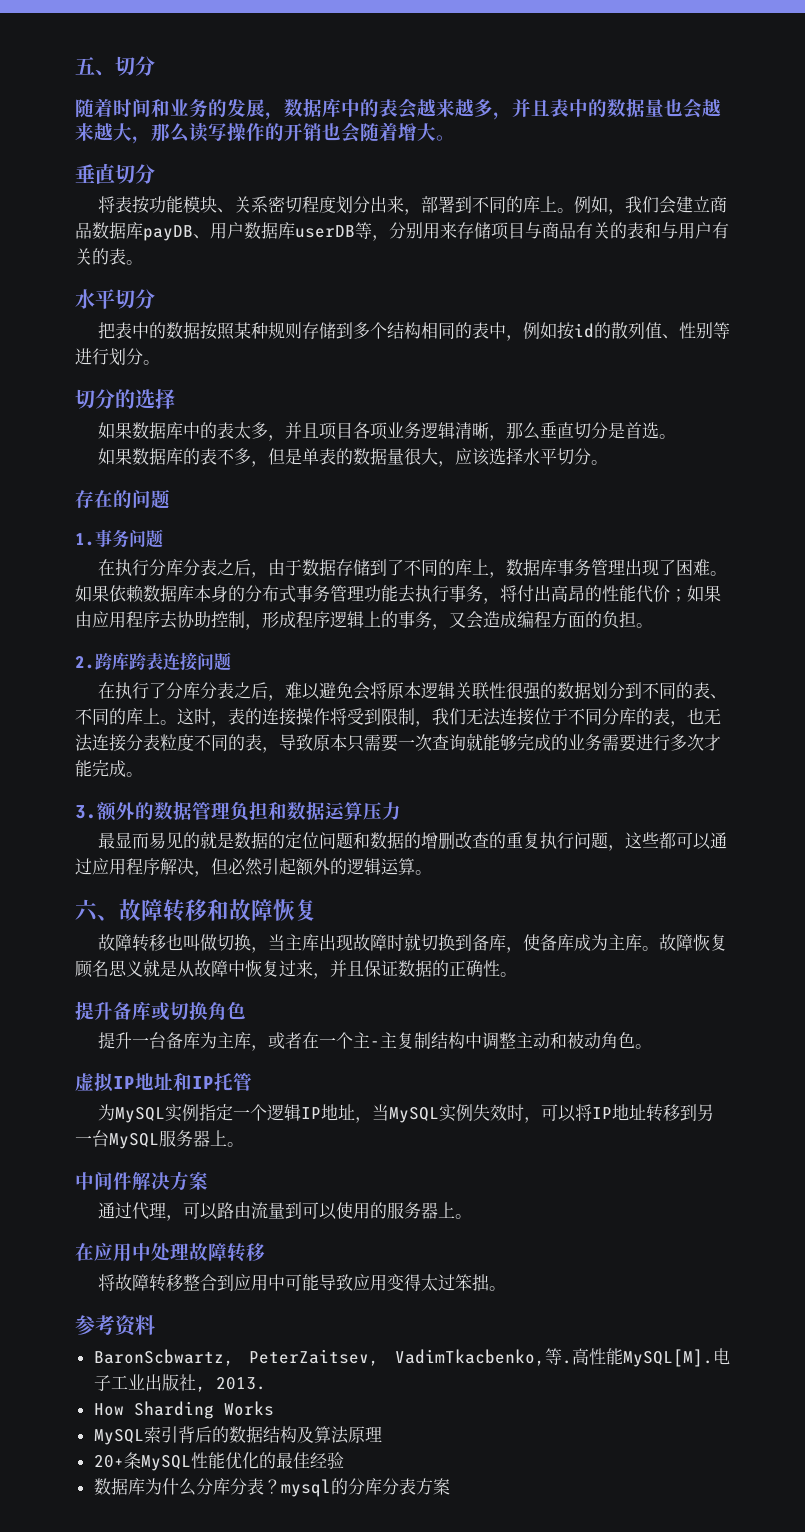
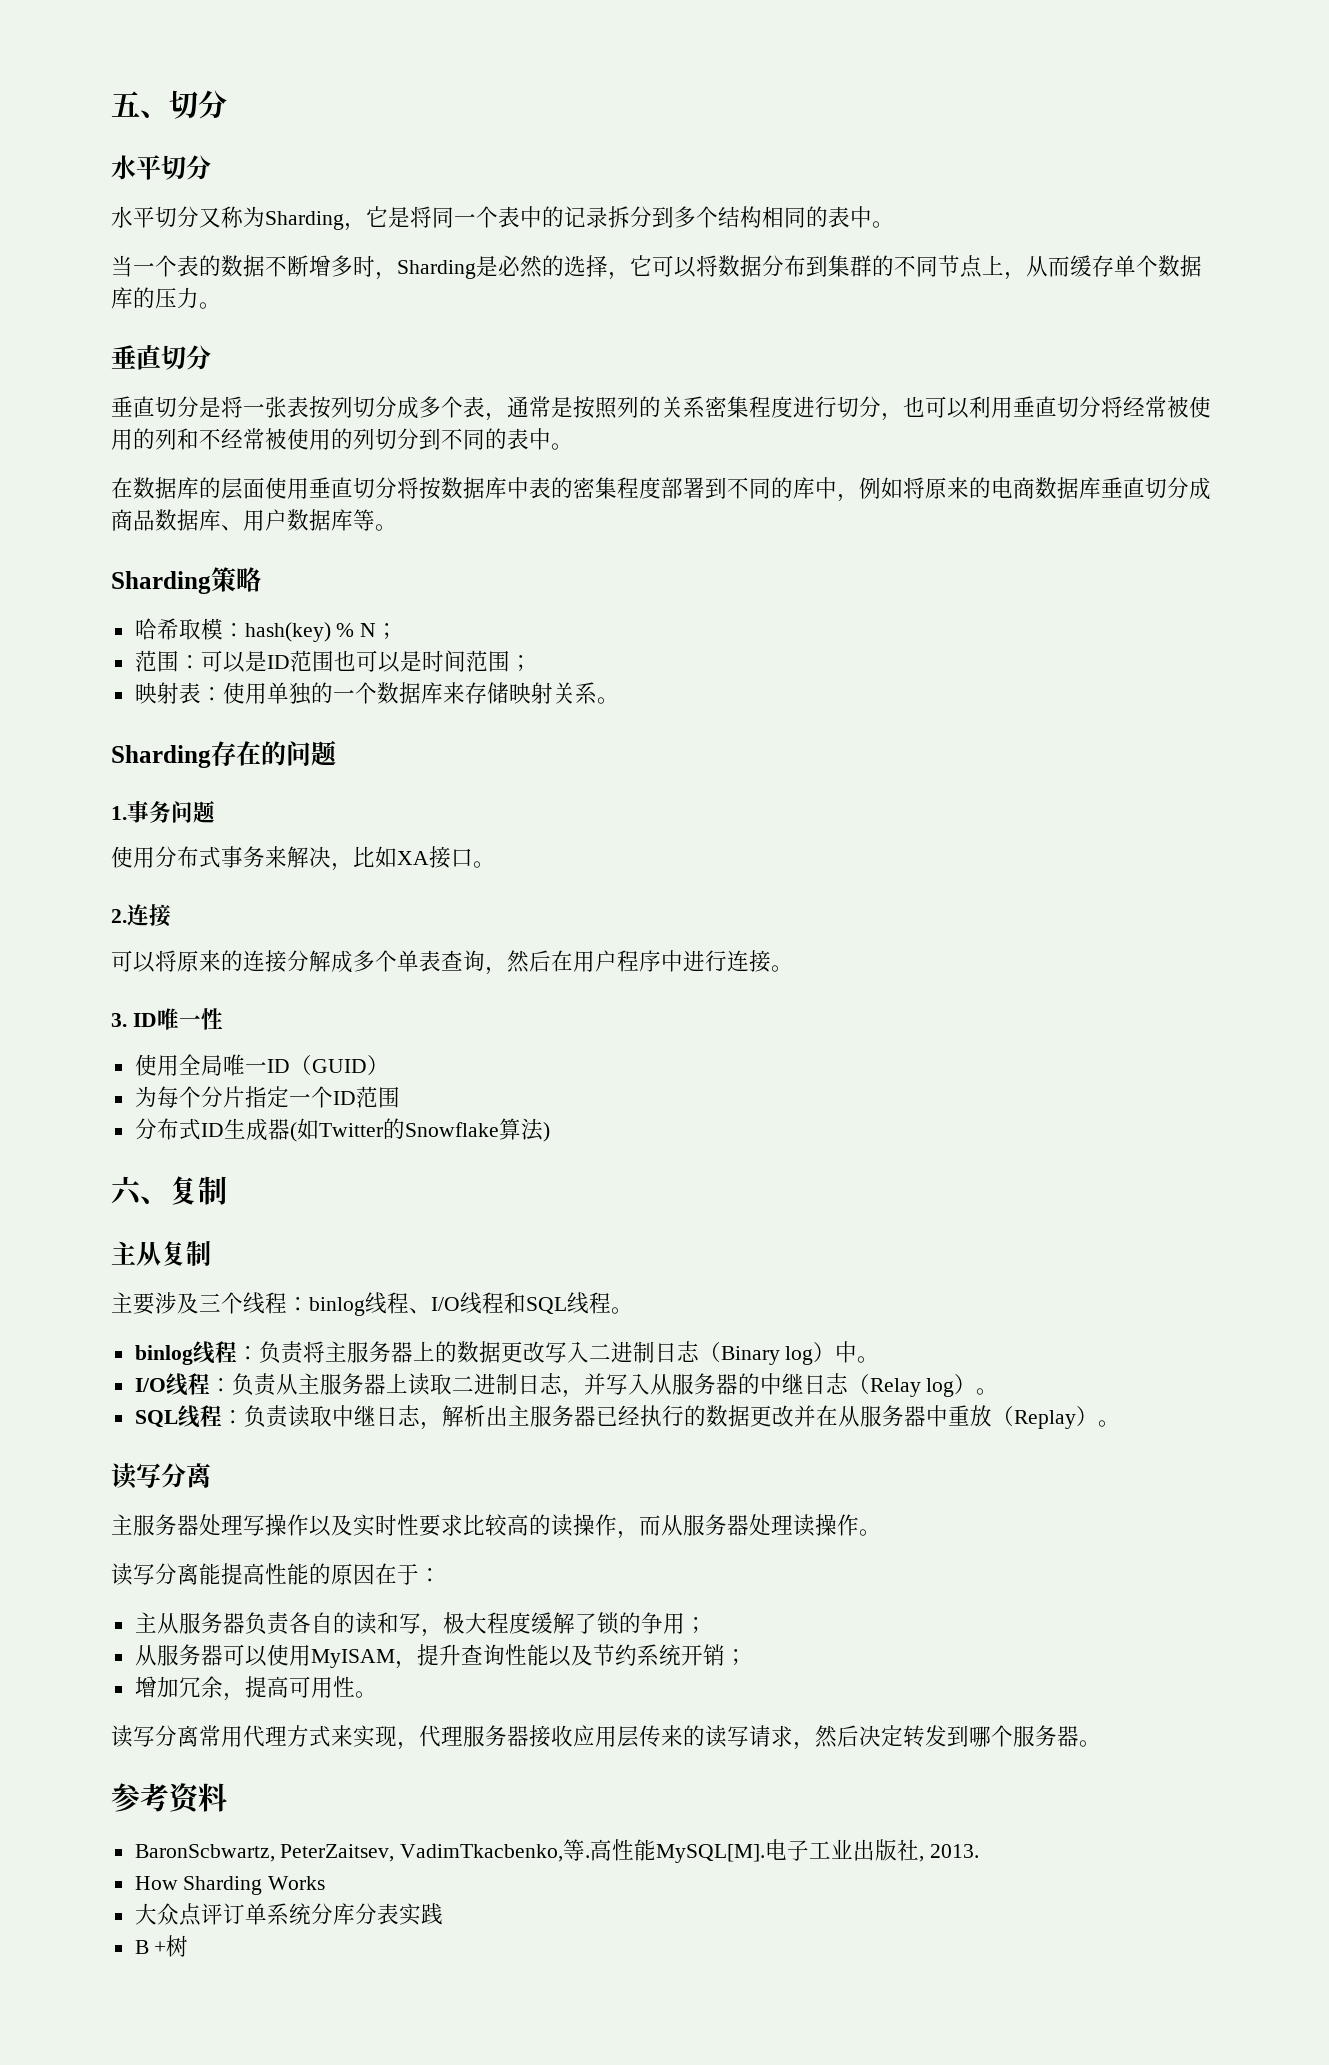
[75,98,721,120] [75,122,455,144] [75,163,155,184] [97,196,727,215] [75,222,729,241] [75,248,143,265] [75,289,155,309] [97,322,336,340] 随着时间和业务的发展，数据库中的表会越来越多，并且表中的数据量也会越来越大，那么读写操作的开销也会随着增大。 // 垂直切分 // 将表按功能模块、关系密切程度划分出来，部署到不同的库上。例如，我们会建立商品数据库payDB、用户数据库userDB等，分别用来存储项目与商品有关的表和与用户有关的表。 // 水平切分 // 把表中的数据按照某种规则存储 -> [111,155,211,180] [111,206,652,231] 水平切分 // 水平切分又称为Sharding，它是将同一个表中的记录拆分
[505,322,730,341] [75,348,160,366] [75,389,175,409] [97,422,676,441] [97,447,608,467] ，例如按id的散列值、性别等进行划分。 // 切分的选择 // 如果数据库中的表太多，并且项目各项业务逻辑清晰，那么垂直切分是首选。 // 如果数据库的表不多，但是单表的数据量很大，应该选择水平切分。 // -> [872,221,894,228] [111,255,1202,280] [111,287,221,309] [111,345,211,370] [111,396,1211,421] [111,428,573,450] [111,477,1211,502] [111,509,397,531] [111,567,261,594] [134,618,399,642] [134,650,532,673] [134,682,619,705] [111,745,211,768] 。 // 当一个表的数据不断增多时，Sharding是必然的选择，它可以将数据分布到集群的不同节点上，从而缓存单个数据库的压力。 // 垂直切分 // 垂直切分是将一张表按列切分成多个表，通常是按照列的关系密集程度进行切分，也可以利用垂直切分将经常被使用的列和不经常被使用的列切分到不同的表中。 // 在数据库的层面使用垂直切分将按数据库中表的密集程度部署到不同的库中，例如将原来的电商数据库垂直切分成商品数据库、用户数据库等。 // Sharding策略 // 哈希取模：hash(key) % N； // 范围：可以是ID范围也可以是时间范围； // 映射表：使用单独的一个数据库来存储映射关系。 // Sharding
[97,559,727,578] [75,585,721,604] [75,611,636,630] 在执行分库分表之后，由于数据存储到了不同的库上，数据库事务管理出现了困难。如果依赖数据库本身的分布式事务管理功能去执行事务，将付出高昂的性能代价；如果由应用程序去协助控制，形成程序逻辑上的事务，又会造成编程方面的负担 -> [111,846,473,871] 使用分布式事务来解决，比如XA接口
[95,652,231,671] [97,682,727,701] [75,708,721,727] [75,733,721,753] [75,760,143,777] [75,801,401,821] [97,831,727,851] [75,858,432,877] [75,899,317,922] [97,933,727,953] [75,959,517,979] [75,1001,246,1021] [97,1032,652,1051] [75,1073,252,1092] [97,1104,714,1123] [75,1130,244,1149] [75,1171,208,1191] [97,1202,472,1221] [75,1243,265,1262] [97,1274,489,1292] 跨库跨表连接问题 // 在执行了分库分表之后，难以避免会将原本逻辑关联性很强的数据划分到不同的表、不同的库上。这时，表的连接操作将受到限制，我们无法连接位于不同分库的表，也无法连接分表粒度不同的表，导致原本只需要一次查询就能够完成的业务需要进行多次才能完成。 // 3.额外的数据管理负担和数据运算压力 // 最显而易见的就是数据的定位问题和数据的增删改查的重复执行问题，这些都可以通过应用程序解决，但必然引起额外的逻辑运算。 // 六、故障转移和故障恢复 // 故障转移也叫做切换，当主库出现故障时就切换到备库，使备库成为主库。故障恢复顾名思义就是从故障中恢复过来，并且保证数据的正确性。 // 提升备库或切换角色 // 提升一台备库为主库，或者在一个主-主复制结构中调整主动和被动角色。 // 虚拟IP地址和IP托管 // 为MySQL实例指定一个逻辑IP地址，当MySQL实例失效时，可以将IP地址转移到另一台MySQL服务器上。 // 中间件解决方案 // 通过代理，可以路由流量到可以使用的服务器上。 // 在应用中处理故障转移 // 将故障转移整合到应用中可能导致应用变得太过笨拙 -> [127,904,171,927] [111,950,793,975] [111,1008,223,1030] [134,1054,389,1076] [134,1086,400,1108] [134,1118,550,1142] [111,1176,227,1206] [111,1241,211,1266] [111,1292,633,1316] [134,1341,880,1365] [134,1373,999,1398] [134,1405,1120,1430] [111,1463,211,1489] [111,1514,881,1539] [111,1563,441,1586] [134,1612,707,1637] [134,1644,747,1669] [134,1676,377,1701] [111,1725,1079,1750] 连接 // 可以将原来的连接分解成多个单表查询，然后在用户程序中进行连接。 // 3. ID唯一性 // 使用全局唯一ID（GUID） // 为每个分片指定一个ID范围 // 分布式ID生成器(如Twitter的Snowflake算法) // 六、复制 // 主从复制 // 主要涉及三个线程：binlog线程、I/O线程和SQL线程。 // binlog线程：负责将主服务器上的数据更改写入二进制日志（Binary log）中。 // I/O线程：负责从主服务器上读取二进制日志，并写入从服务器的中继日志（Relay log）。 // SQL线程：负责读取中继日志，解析出主服务器已经执行的数据更改并在从服务器中重放（Replay）。 // 读写分离 // 主服务器处理写操作以及实时性要求比较高的读操作，而从服务器处理读操作。 // 读写分离能提高性能的原因在于： // 主从服务器负责各自的读和写，极大程度缓解了锁的争用； // 从服务器可以使用MyISAM，提升查询性能以及节约系统开销； // 增加冗余，提高可用性。 // 读写分离常用代理方式来实现，代理服务器接收应用层传来的读写请求，然后决定转发到哪个服务器
[93,1426,382,1445] [93,1452,344,1471] [93,1478,450,1497] MySQL索引背后的数据结构及算法原理 // 20+条MySQL性能优化的最佳经验 // 数据库为什么分库分表？mysql的分库分表方案 -> [134,1903,443,1926] [134,1935,189,1957] 大众点评订单系统分库分表实践 // B +树

